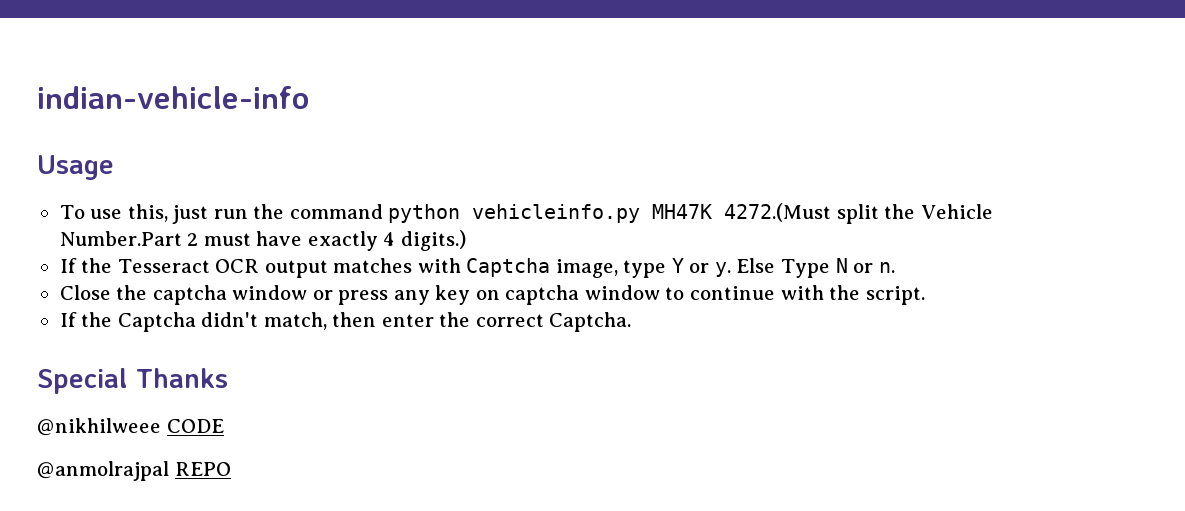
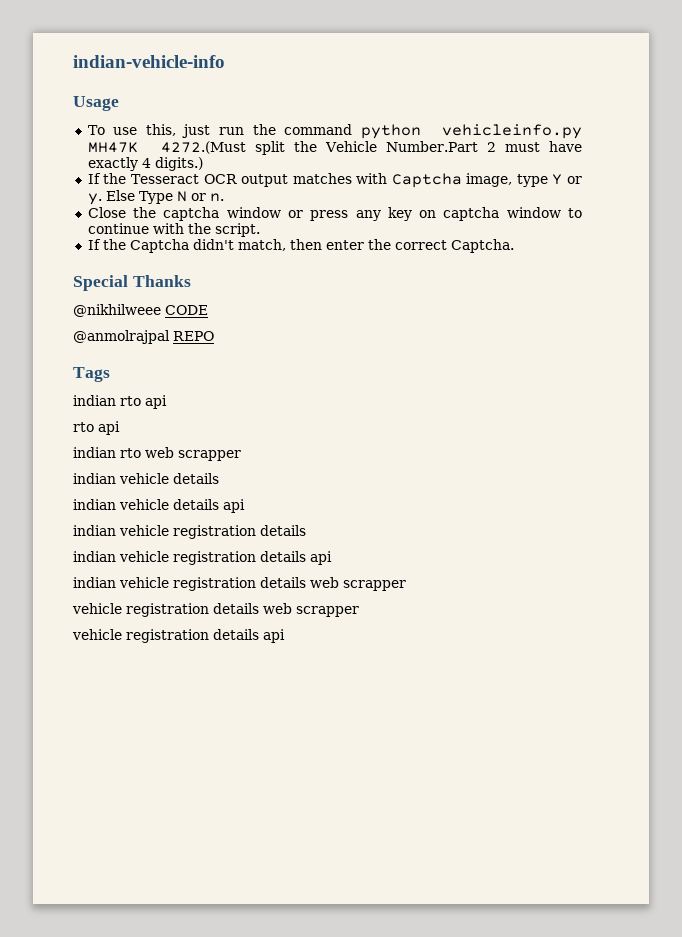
(231, 469) none -> [73,367,110,382] [73,395,167,409] [73,421,120,435] [73,447,241,461] [73,473,219,484] [73,499,245,513] [73,525,306,539] [73,551,332,565] [73,577,406,591] [72,603,359,617] [72,629,285,643] // Tags // indian rto api // rto api // indian rto web scrapper // indian vehicle details // indian vehicle details api // indian vehicle registration details // indian vehicle registration details api // indian vehicle registration details web scrapper // vehicle registration details web scrapper // vehicle registration details api

